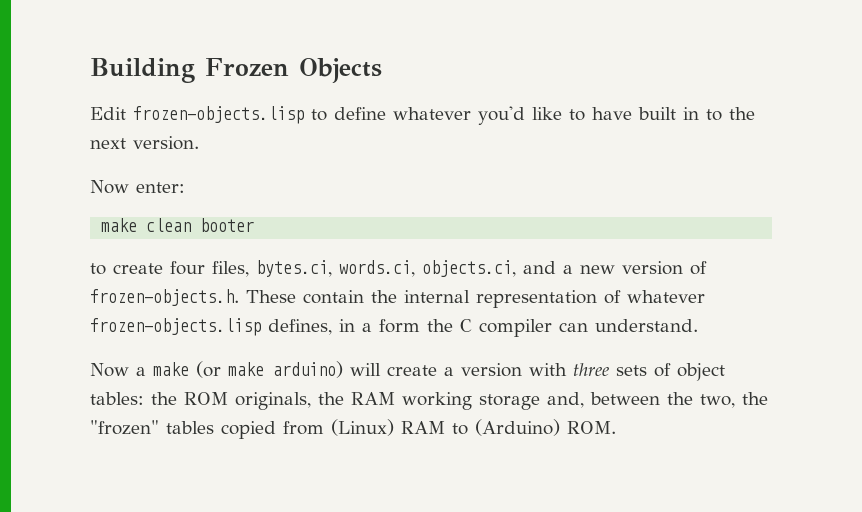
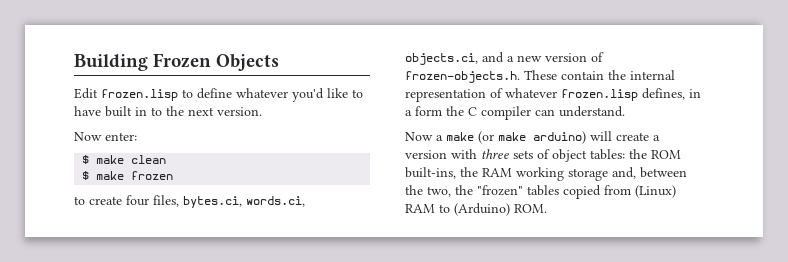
[133,106,304,124] frozen-objects.lisp -> [101,89,178,101] frozen.lisp
(185, 187) none -> [82,155,90,164] $
[200,218,255,232] booter -> [82,171,174,180] // $ make frozen
[90,318,261,336] frozen-objects.lisp -> [561,89,638,101] frozen.lisp
[235,392,311,410] originals, -> [405,167,456,179] built-ins,

